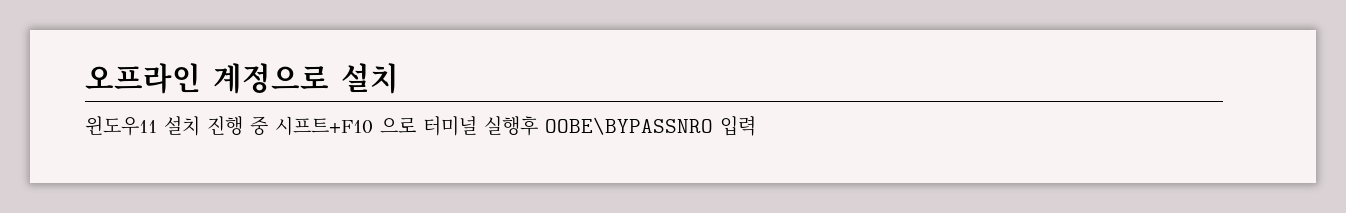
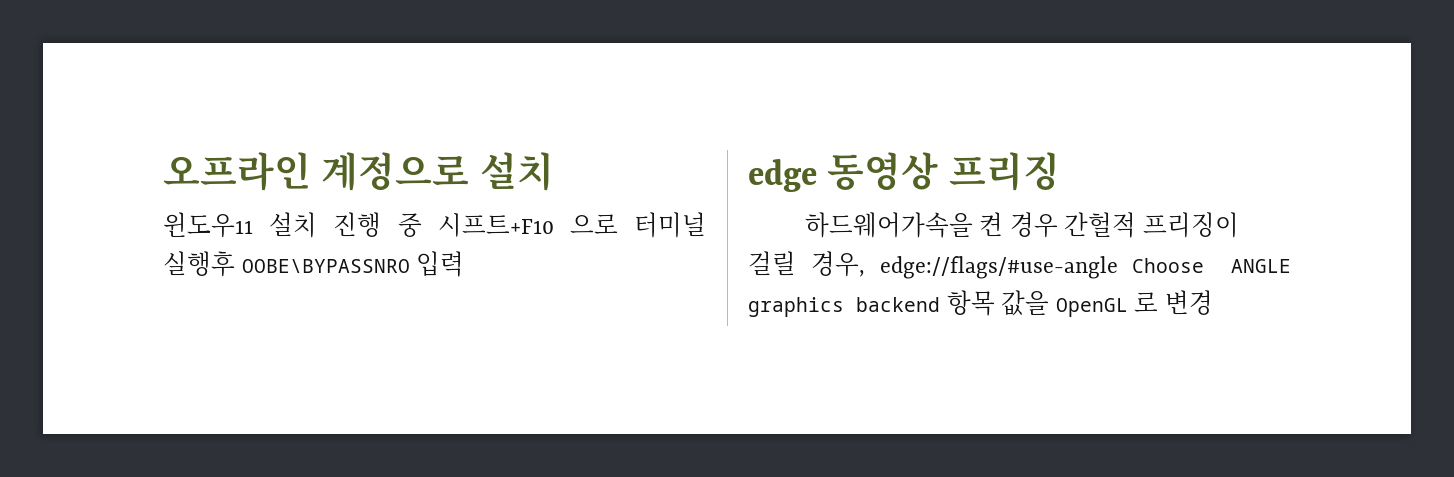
(756, 126) none -> [748,152,1060,192] [804,212,1240,238] [748,251,1291,279] [748,290,1214,317] // edge 동영상 프리징 // 하드웨어가속을 켠 경우 간헐적 프리징이 걸릴 경우, edge://flags/#use-angle Choose ANGLE graphics backend 항목 값을 OpenGL 로 변경

